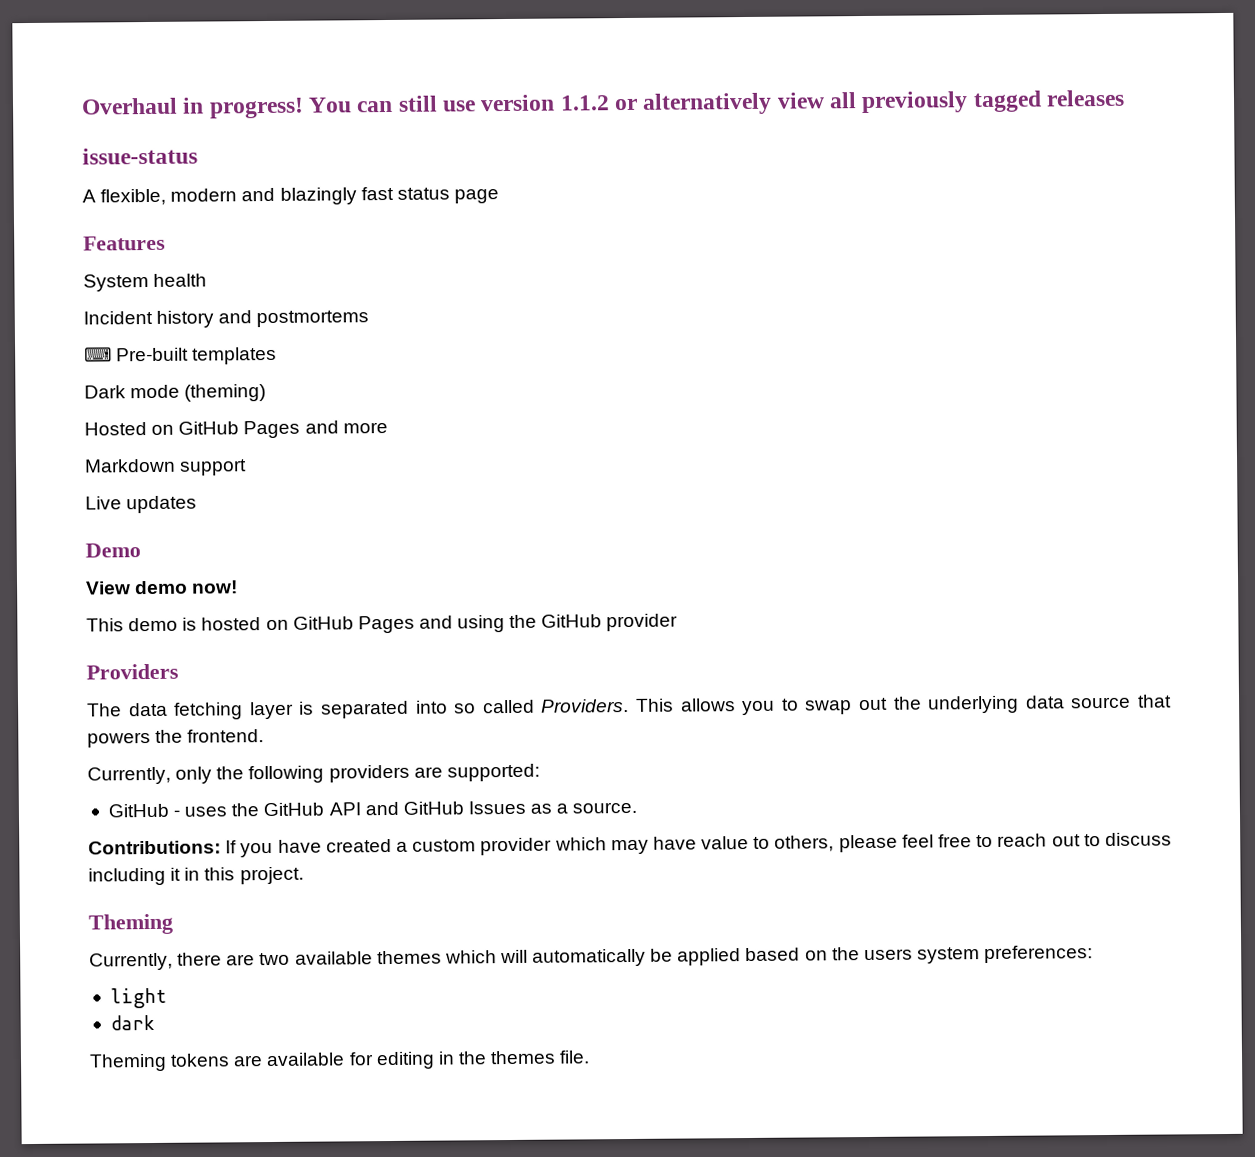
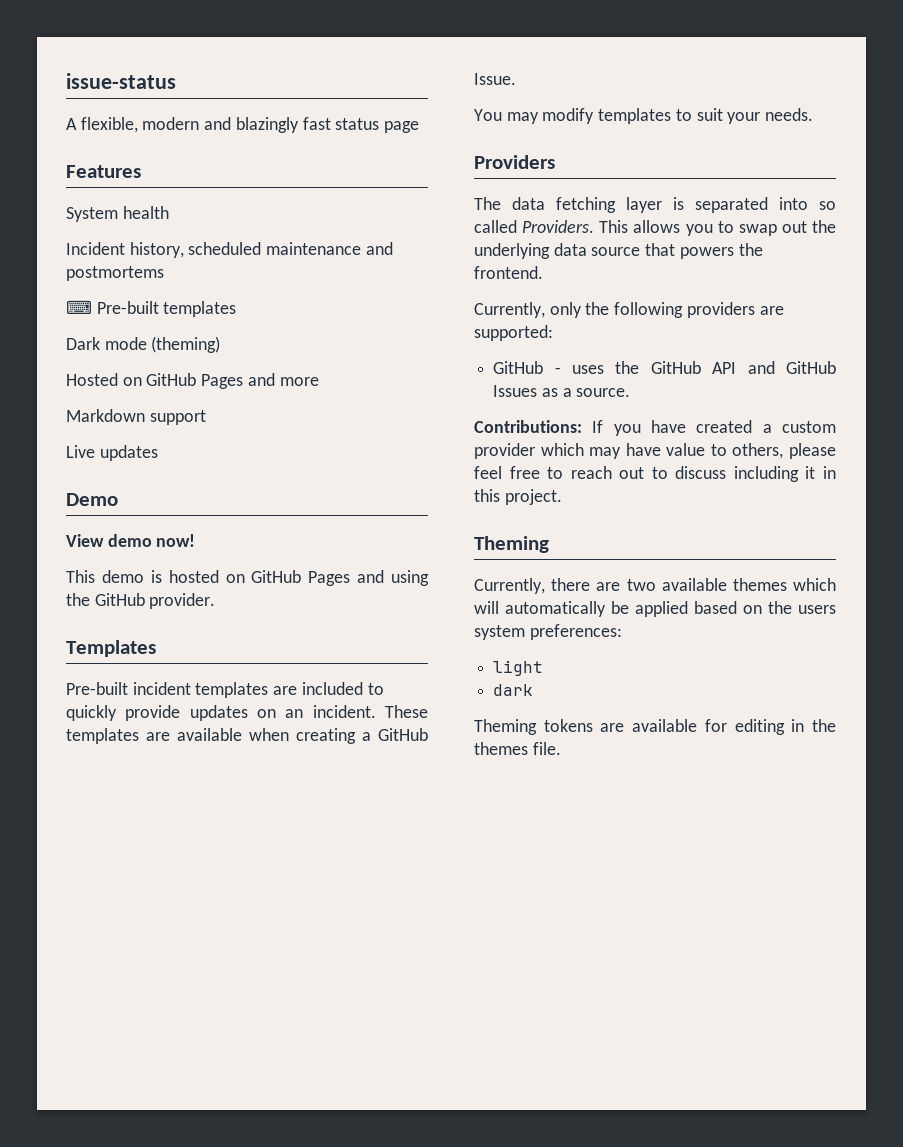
[81,89,1126,119] Overhaul in progress! You can still use version 1.1.2 or alternatively view all previously tagged releases // -> (66, 81) none
[156,310,215,328] history -> [129,242,362,258] history, scheduled maintenance
[606,613,679,632] provider -> [149,593,216,609] [66,640,156,657] [66,682,384,698] [66,705,428,721] [66,728,428,744] [474,73,516,85] [474,108,814,124] provider. // Templates // Pre-built incident templates are included to quickly provide updates on an incident. These templates are available when creating a GitHub Issue. // You may modify templates to suit your needs.

